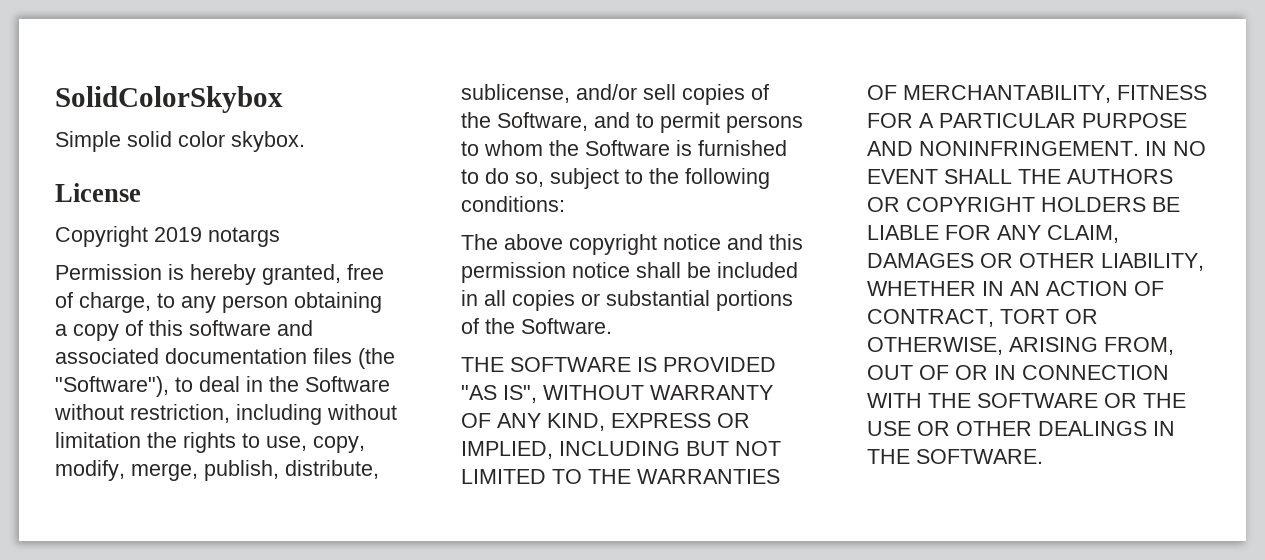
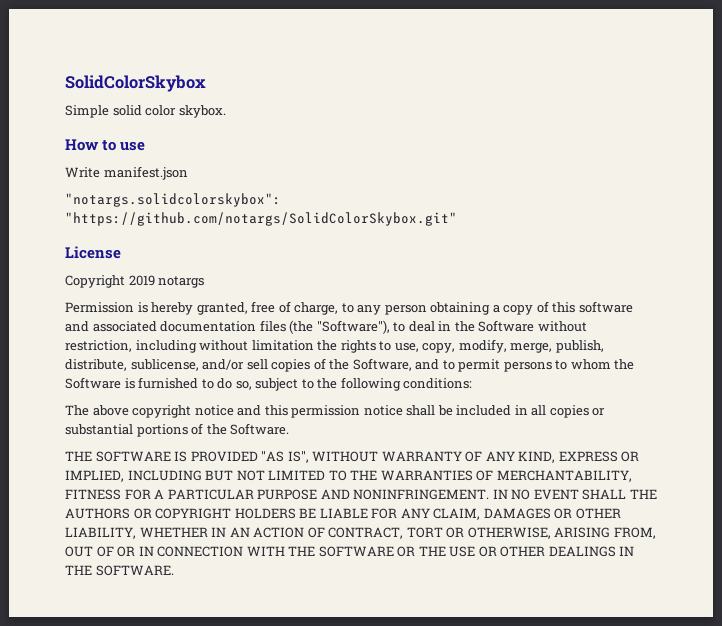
(305, 141) none -> [65,139,146,151] [65,166,188,180] [65,193,281,207] [65,212,457,226] // How to use // Write manifest.json // "notargs.solidcolorskybox": "https://github.com/notargs/SolidColorSkybox.git"

